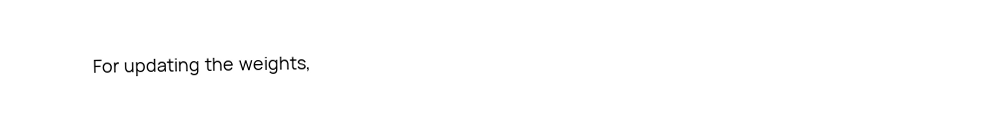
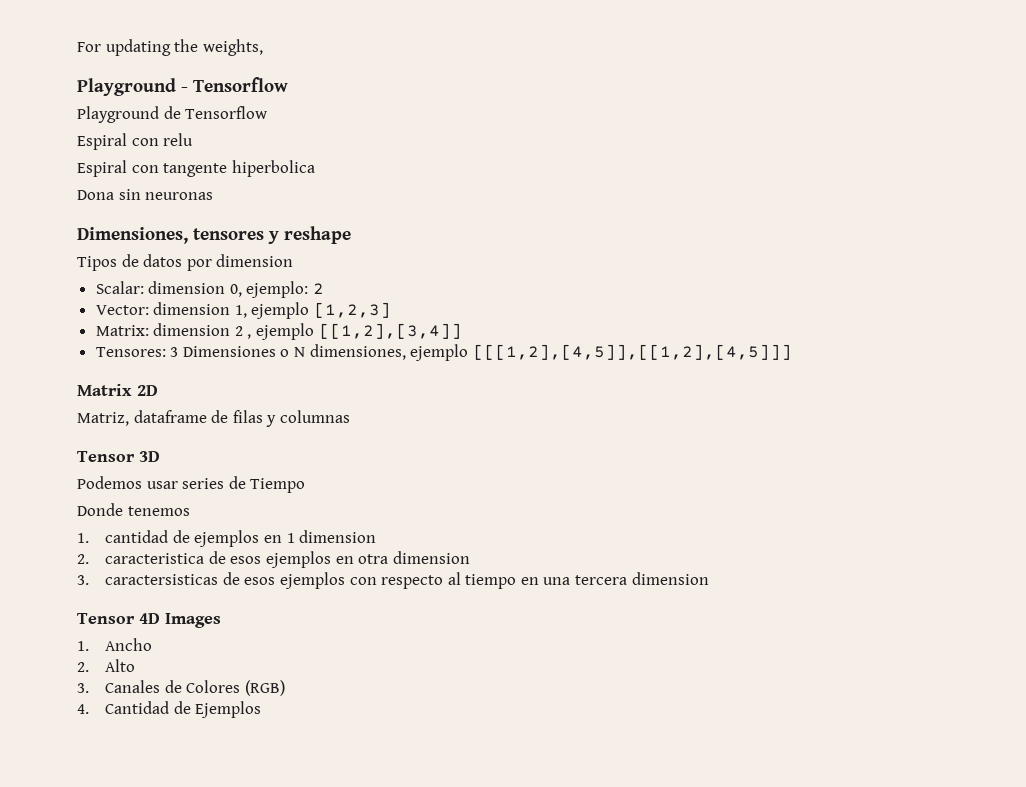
(312, 65) none -> [77,77,288,96] [77,106,268,123] [77,133,194,150] [77,160,315,177] [77,189,214,200] [77,226,351,244] [77,254,294,271] [95,281,325,298] [95,302,392,319] [95,323,462,340] [95,344,792,361] [77,384,158,396] [77,410,350,427] [77,451,160,462] [77,476,306,493] [77,503,190,516] [77,530,377,547] [77,551,470,568] [77,572,709,589] [77,613,221,628] [77,638,153,651] [77,659,136,672] [77,680,285,696] [77,701,262,718] // Playground - Tensorflow // Playground de Tensorflow // Espiral con relu // Espiral con tangente hiperbolica // Dona sin neuronas // Dimensiones, tensores y reshape // Tipos de datos por dimension // Scalar: dimension 0, ejemplo: 2 // Vector: dimension 1, ejemplo [1,2,3] // Matrix: dimension 2 , ejemplo [[1,2],[3,4]] // Tensores: 3 Dimensiones o N dimensiones, ejemplo [[[1,2],[4,5]],[[1,2],[4,5]]] // Matrix 2D // Matriz, dataframe de filas y columnas // Tensor 3D // Podemos usar series de Tiempo // Donde tenemos // 1. cantidad de ejemplos en 1 dimension // 2. caracteristica de esos ejemplos en otra dimension // 3. caractersisticas de esos ejemplos con respecto al tiempo en una tercera dimension // Tensor 4D Images // 1. Ancho // 2. Alto // 3. Canales de Colores (RGB) // 4. Cantidad de Ejemplos

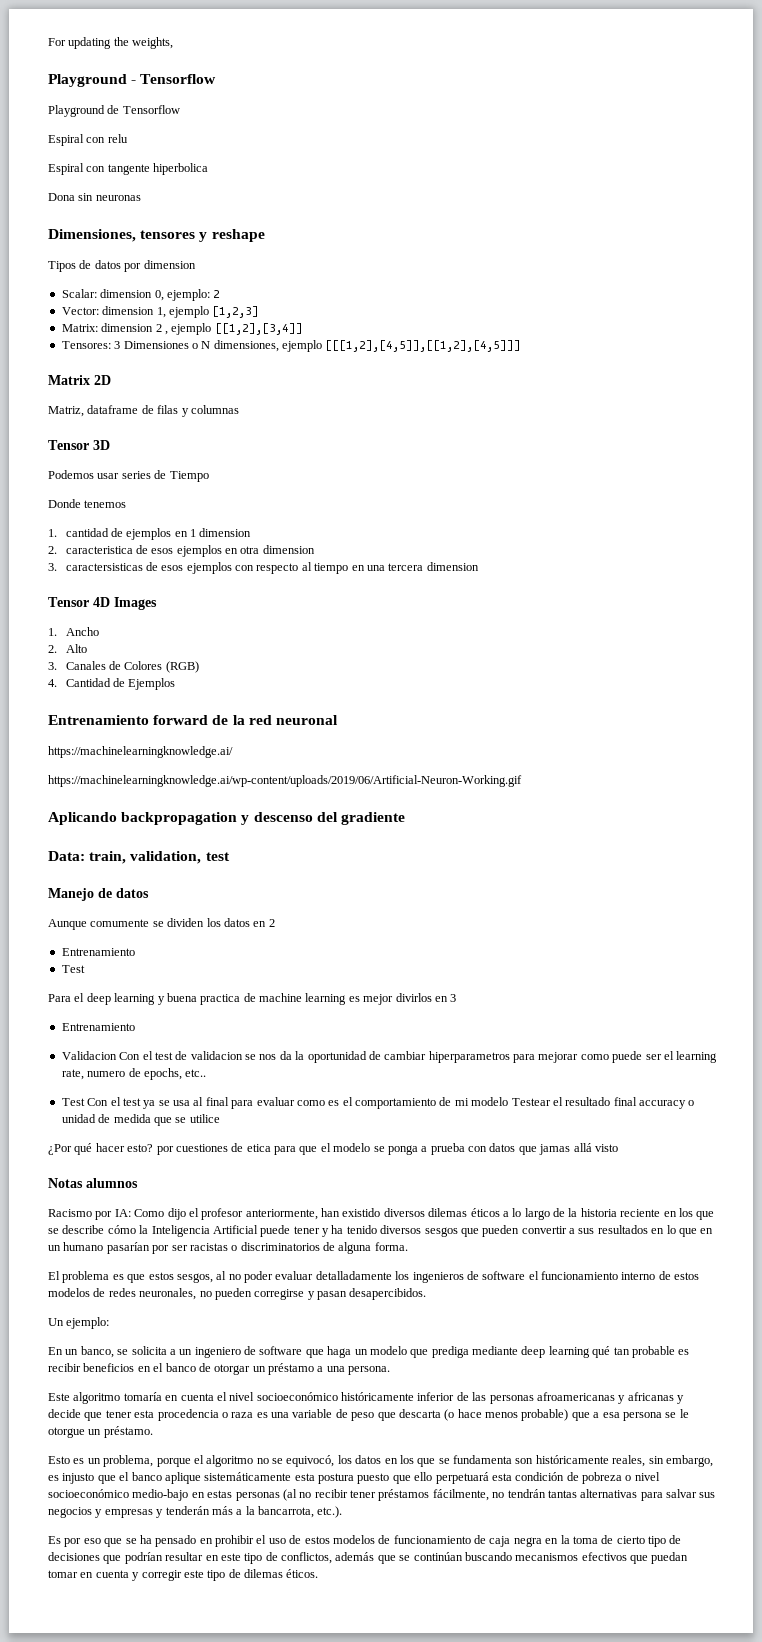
(262, 709) none -> [48,715,338,725] [48,746,233,758] [48,775,522,787] [48,812,405,825] [48,851,230,864] [48,888,149,901] [48,918,275,930] [61,948,135,956] [61,965,85,973] [48,993,457,1005] [61,1023,135,1031] [61,1051,718,1063] [61,1068,207,1080] [61,1097,695,1109] [61,1114,220,1126] [48,1143,618,1155] [48,1178,138,1188] [48,1208,715,1220] [48,1225,714,1237] [48,1242,408,1254] [48,1271,700,1283] [48,1288,427,1300] [48,1317,110,1329] [48,1346,690,1358] [48,1363,391,1375] [48,1392,684,1404] [48,1409,689,1421] [48,1426,153,1438] [48,1455,713,1467] [48,1472,660,1484] [48,1489,716,1501] [48,1506,343,1518] [48,1535,682,1547] [48,1552,689,1564] [48,1569,319,1581] // Entrenamiento forward de la red neuronal // https://machinelearningknowledge.ai/ // https://machinelearningknowledge.ai/wp-content/uploads/2019/06/Artificial-Neuron-Working.gif // Aplicando backpropagation y descenso del gradiente // Data: train, validation, test // Manejo de datos // Aunque comumente se dividen los datos en 2 // Entrenamiento // Test // Para el deep learning y buena practica de machine learning es mejor divirlos en 3 // Entrenamiento // Validacion Con el test de validacion se nos da la oportunidad de cambiar hiperparametros para mejorar como puede ser el learning rate, numero de epochs, etc.. // Test Con el test ya se usa al final para evaluar como es el comportamiento de mi modelo Testear el resultado final accuracy o unidad de medida que se utilice // ¿Por qué hacer esto? por cuestiones de etica para que el modelo se ponga a prueba con datos que jamas allá visto // Notas alumnos // Racismo por IA: Como dijo el profesor anteriormente, han existido diversos dilemas éticos a lo largo de la historia reciente en los que se describe cómo la Inteligencia Artificial puede tener y ha tenido diversos sesgos que pueden convertir a sus resultados en lo que en un humano pasarían por ser racistas o discriminatorios de alguna forma. // El problema es que estos sesgos, al no poder evaluar detalladamente los ingenieros de software el funcionamiento interno de estos modelos de redes neuronales, no pueden corregirse y pasan desapercibidos. // Un ejemplo: // En un banco, se solicita a un ingeniero de software que haga un modelo que prediga mediante deep learning qué tan probable es recibir beneficios en el banco de otorgar un préstamo a una persona. // Este algoritmo tomaría en cuenta el nivel socioeconómico históricamente inferior de las personas afroamericanas y africanas y decide que tener esta procedencia o raza es una variable de peso que descarta (o hace menos probable) que a esa persona se le otorgue un préstamo. // Esto es un problema, porque el algoritmo no se equivocó, los datos en los que se fundamenta son históricamente reales, sin embargo, es injusto que el banco aplique sistemáticamente esta postura puesto que ello perpetuará esta condición de pobreza o nivel socioeconómico medio-bajo en estas personas (al no recibir tener préstamos fácilmente, no tendrán tantas alternativas para salvar sus negocios y empresas y tenderán más a la bancarrota, etc.). // Es por eso que se ha pensado en prohibir el uso de estos modelos de funcionamiento de caja negra en la toma de cierto tipo de decisiones que podrían resultar en este tipo de conflictos, además que se continúan buscando mecanismos efectivos que puedan tomar en cuenta y corregir este tipo de dilemas éticos.

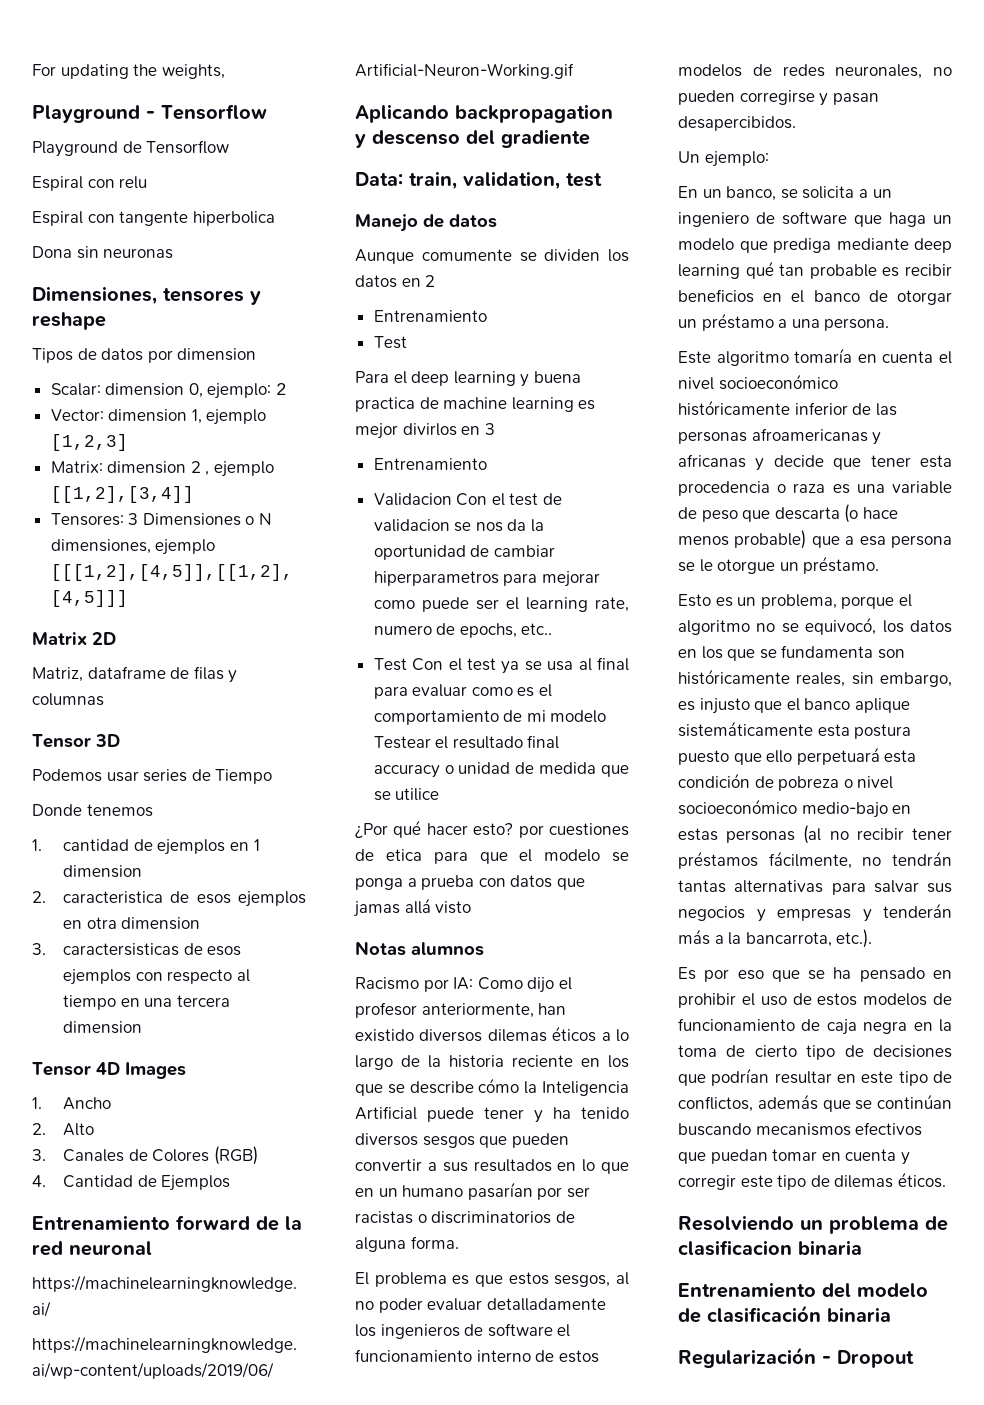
(319, 1573) none -> [678,1215,948,1234] [678,1240,862,1256] [678,1282,928,1298] [678,1305,891,1323] [678,1347,914,1368] // Resolviendo un problema de clasificacion binaria // Entrenamiento del modelo de clasificación binaria // Regularización - Dropout

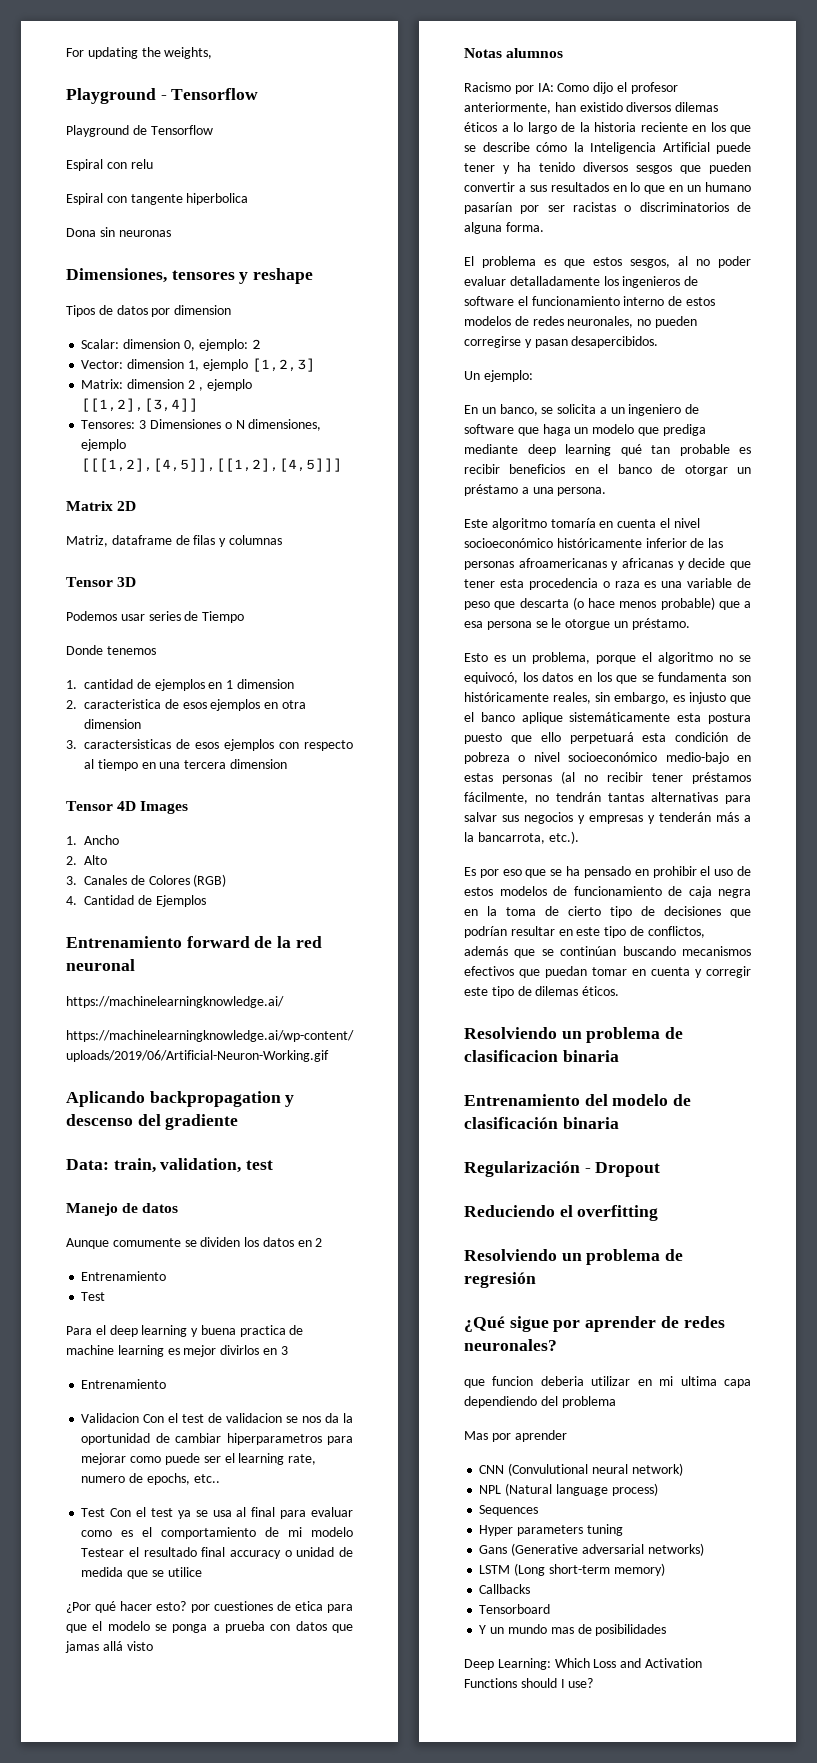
(914, 1359) none -> [464,1205,659,1221] [464,1249,684,1265] [464,1272,536,1288] [464,1316,725,1332] [464,1339,557,1351] [464,1376,751,1388] [464,1396,616,1408] [464,1430,567,1442] [479,1463,683,1476] [479,1483,658,1496] [479,1505,539,1516] [479,1524,623,1536] [479,1543,704,1556] [479,1563,665,1576] [479,1584,531,1594] [479,1604,551,1614] [479,1624,667,1636] [464,1658,702,1670] [464,1678,594,1688] // Reduciendo el overfitting // Resolviendo un problema de regresión // ¿Qué sigue por aprender de redes neuronales? // que funcion deberia utilizar en mi ultima capa dependiendo del problema // Mas por aprender // CNN (Convulutional neural network) // NPL (Natural language process) // Sequences // Hyper parameters tuning // Gans (Generative adversarial networks) // LSTM (Long short-term memory) // Callbacks // Tensorboard // Y un mundo mas de posibilidades // Deep Learning: Which Loss and Activation Functions should I use?

